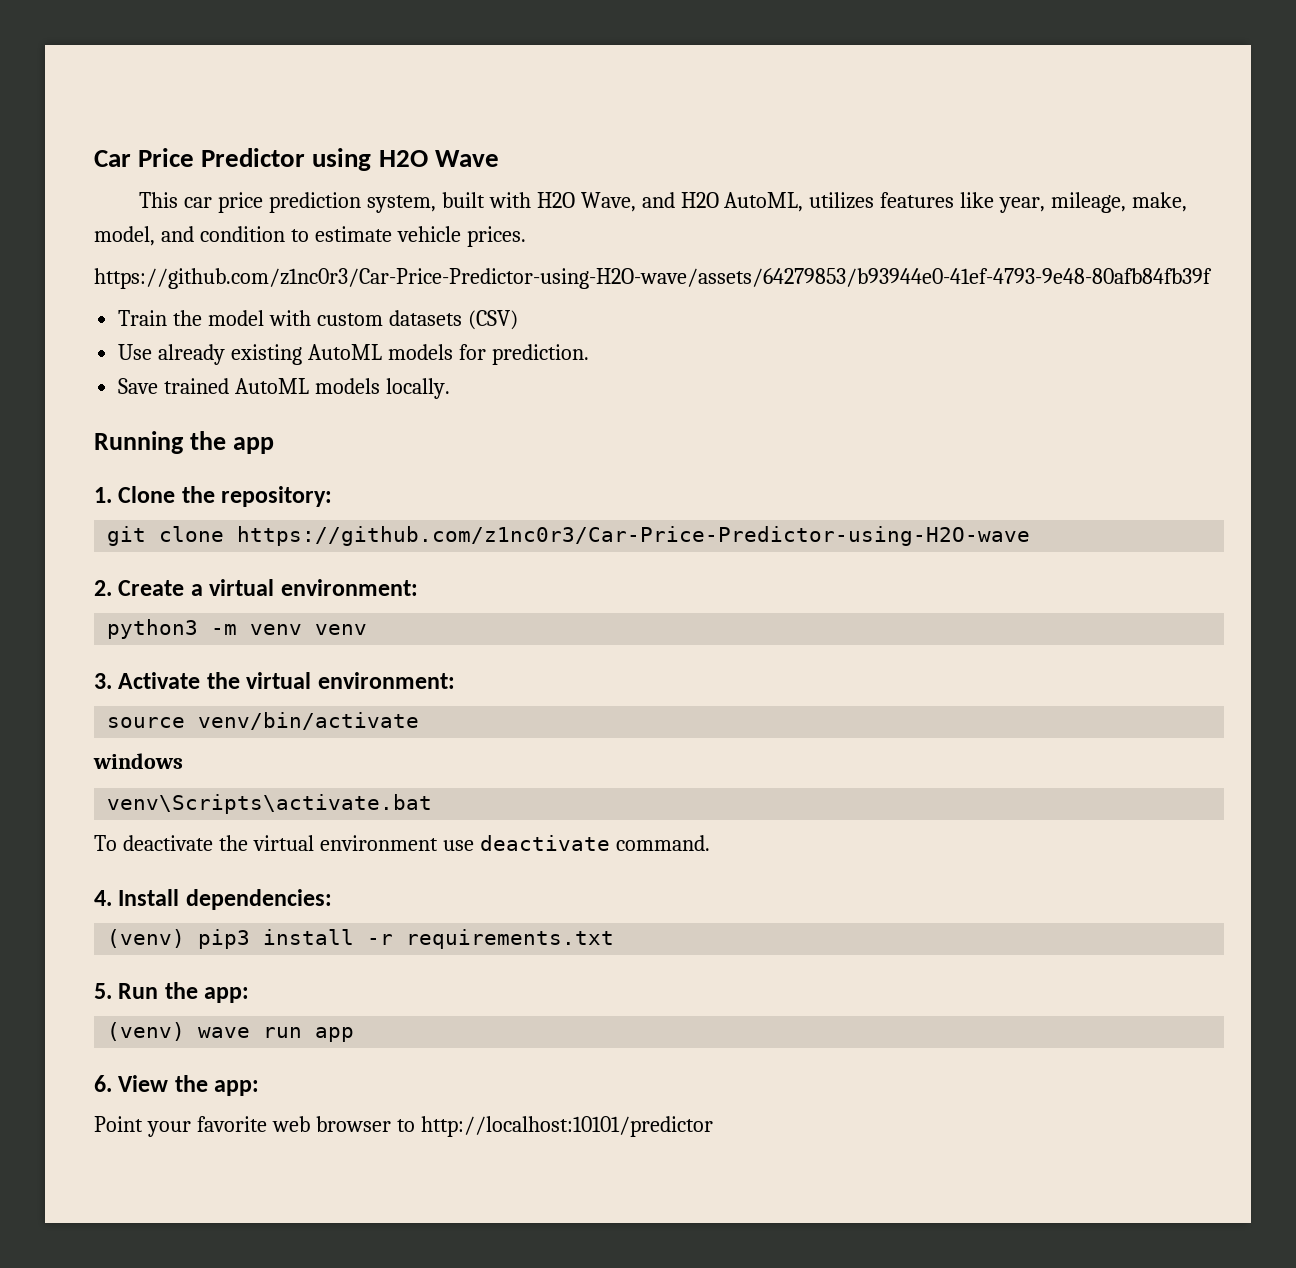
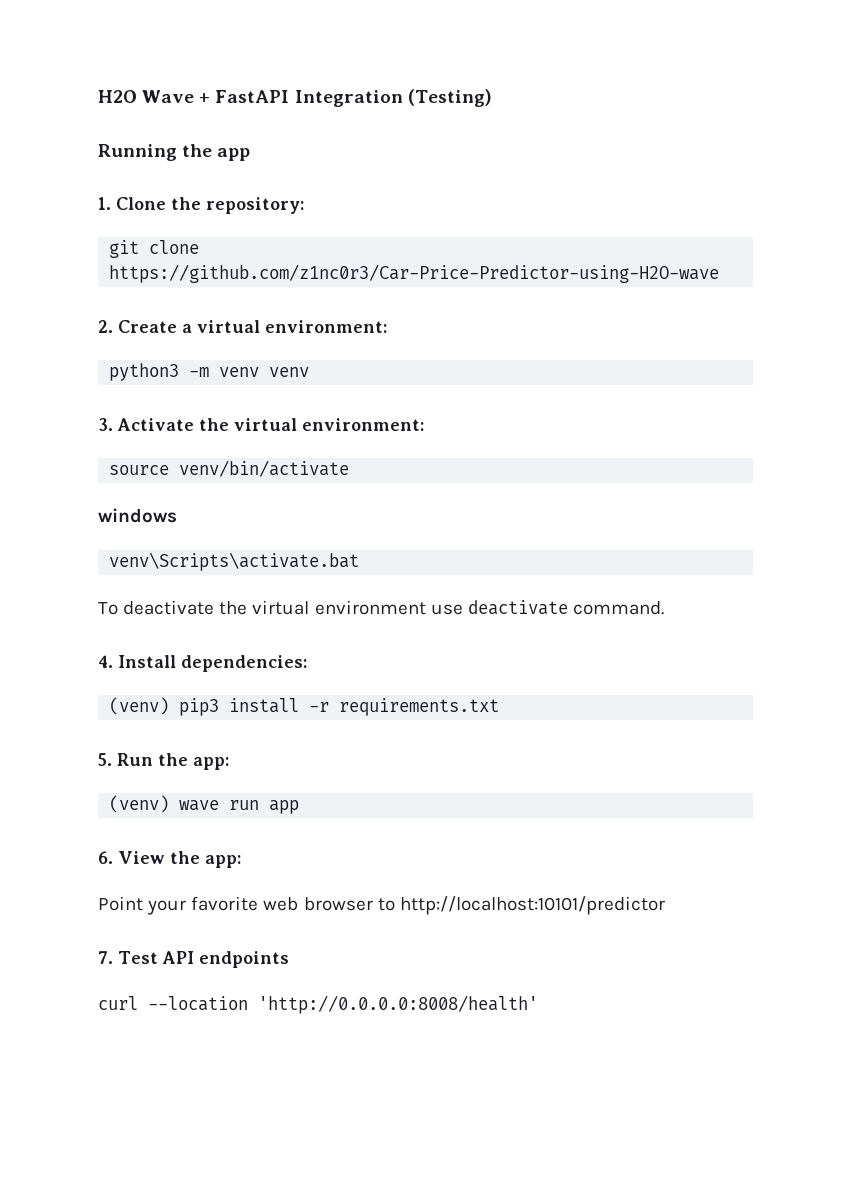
[94,148,499,171] [139,192,1188,213] [94,226,526,247] [94,268,1212,289] [118,310,518,330] [118,344,589,365] [118,378,450,399] Car Price Predictor using H2O Wave // This car price prediction system, built with H2O Wave, and H2O AutoML, utilizes features like year, mileage, make, model, and condition to estimate vehicle prices. // https://github.com/z1nc0r3/Car-Price-Predictor-using-H2O-wave/assets/64279853/b93944e0-41ef-4793-9e48-80afb84fb39f // Train the model with custom datasets (CSV) // Use already existing AutoML models for prediction. // Save trained AutoML models locally. -> [98,89,492,107] H2O Wave + FastAPI Integration (Testing)
(713, 1126) none -> [98,951,289,968] [98,995,538,1014] // 7. Test API endpoints // curl --location 'http://0.0.0.0:8008/health'

